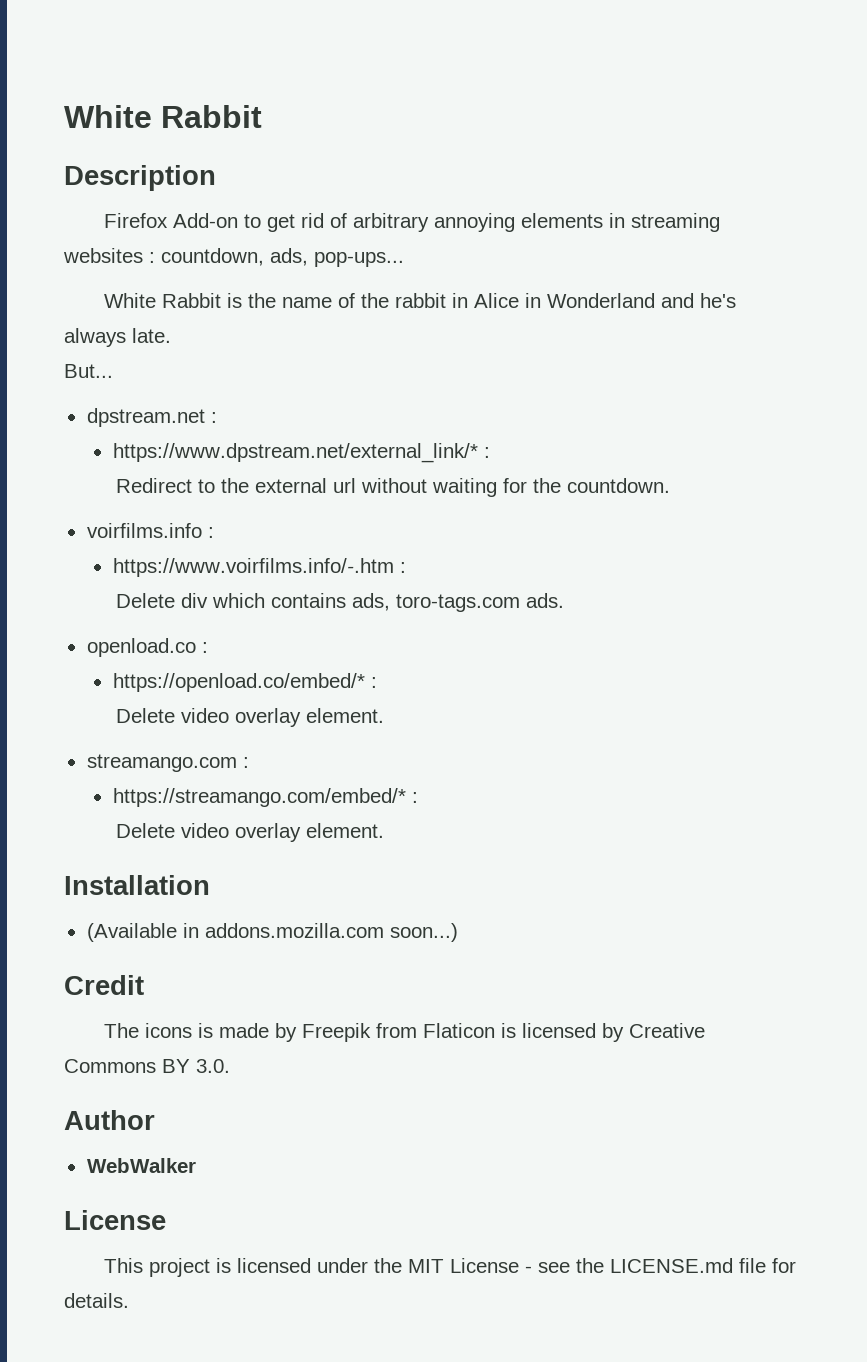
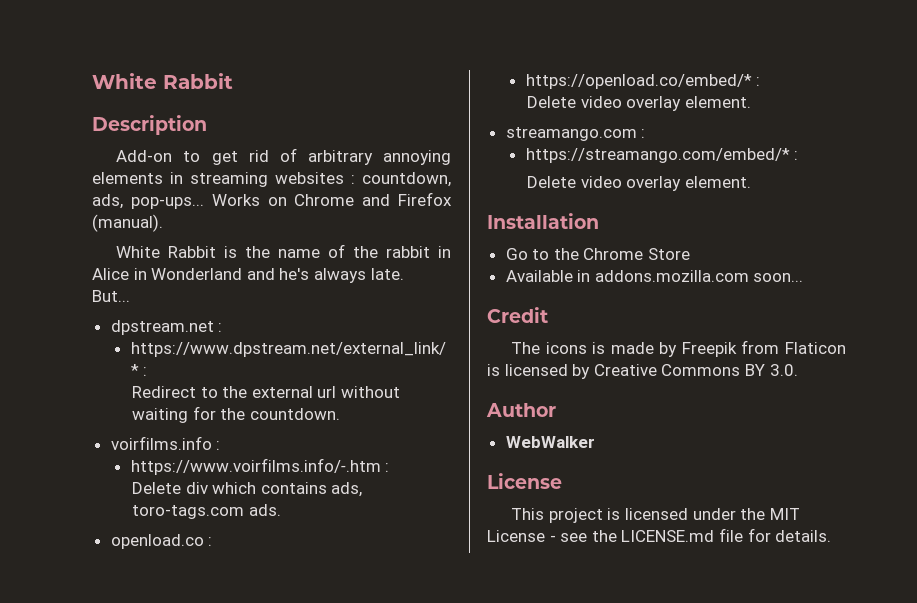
[104,213,169,228] Firefox -> (207, 125) none
(404, 259) none -> [211,192,452,206] [92,214,163,232] Works on Chrome and Firefox (manual).
[86,923,177,942] (Available -> [505,248,691,260] [505,270,573,282] Go to the Chrome Store // Available
[389,923,458,942] soon...) -> [753,273,804,282] soon...

